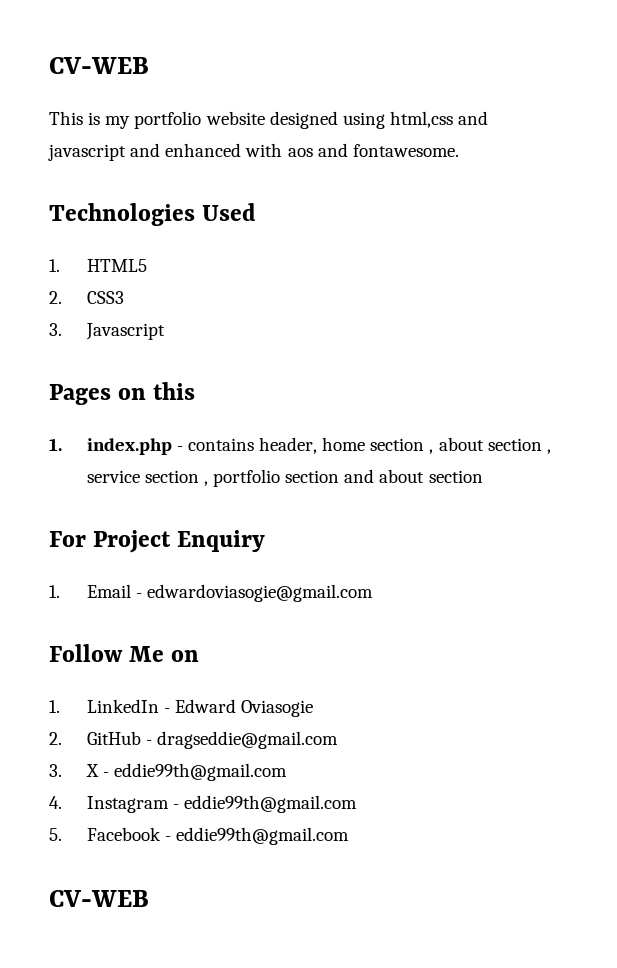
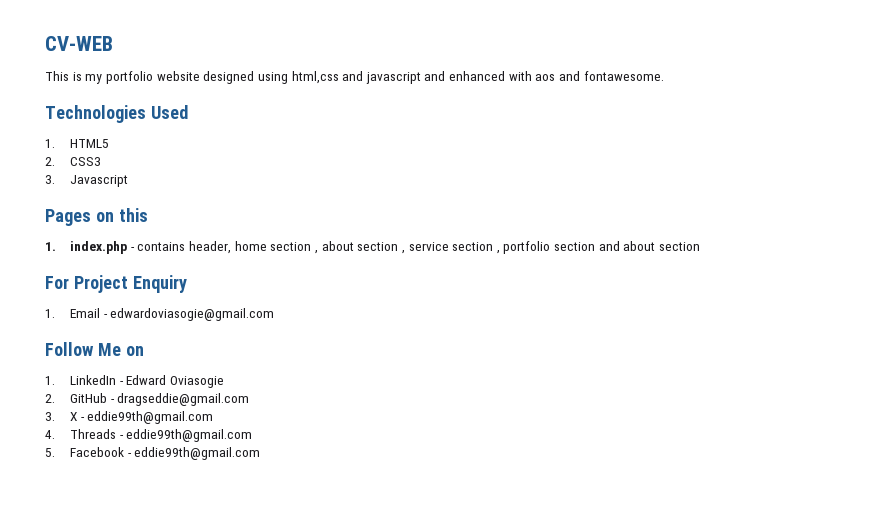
[86,796,169,813] Instagram -> [70,429,117,439] Threads
[49,890,149,907] // CV-WEB -> (261, 453) none

